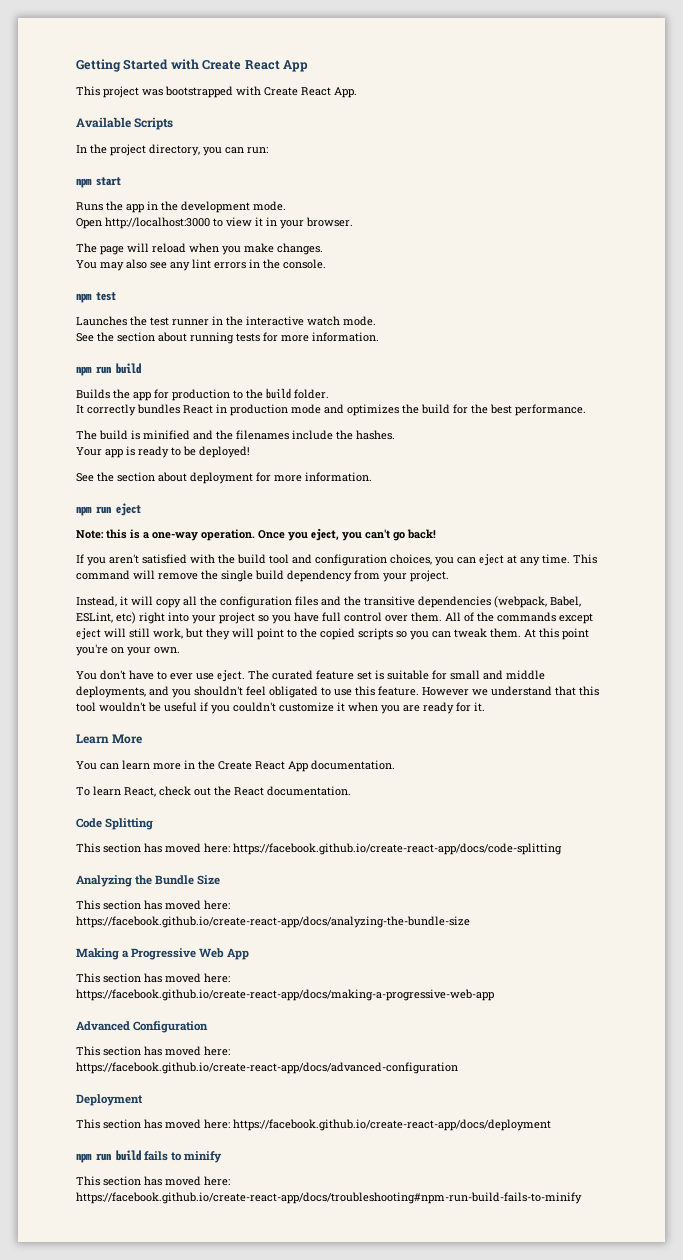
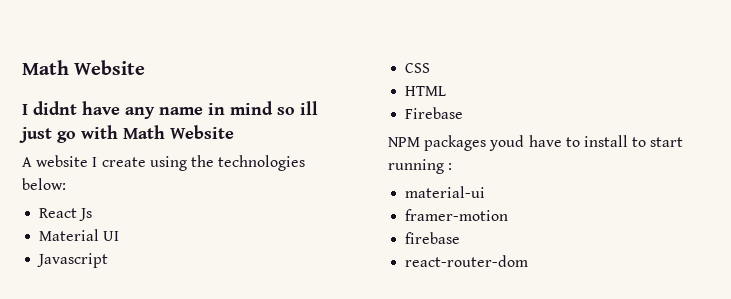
[76,59,308,72] [76,86,357,98] [76,117,174,130] [76,144,268,156] [76,177,121,188] [76,201,286,213] [76,217,353,229] [76,243,323,255] [76,259,326,271] [76,292,116,303] [76,316,376,326] [76,332,379,344] [76,363,141,376] [76,388,329,401] [76,404,586,416] [76,430,395,440] [76,446,250,458] [76,472,372,484] [76,503,141,516] [76,528,436,541] [76,554,597,566] [76,570,449,582] [76,596,581,608] [76,612,593,624] [76,628,589,640] [76,644,180,656] [76,670,545,682] [76,686,599,698] [76,702,485,714] [76,734,143,744] [76,760,395,772] [76,786,351,797] [76,818,154,830] [76,843,562,855] [76,875,221,887] [76,900,230,910] [76,916,470,928] [76,948,250,960] [76,973,230,983] [76,989,494,1001] [76,1021,209,1033] [76,1046,230,1056] [76,1062,458,1074] [76,1094,143,1106] [76,1119,551,1131] [76,1150,223,1163] [76,1176,230,1186] [76,1192,582,1204] Getting Started with Create React App // This project was bootstrapped with Create React App. // Available Scripts // In the project directory, you can run: // npm start // Runs the app in the development mode. // Open http://localhost:3000 to view it in your browser. // The page will reload when you make changes. // You may also see any lint errors in the console. // npm test // Launches the test runner in the interactive watch mode. // See the section about running tests for more information. // npm run build // Builds the app for production to the build folder. // It correctly bundles React in production mode and optimizes the build for the best performance. // The build is minified and the filenames include the hashes. // Your app is ready to be deployed! // See the section about deployment for more information. // npm run eject // Note: this is a one-way operation. Once you eject, you can't go back! // If you aren't satisfied with the build tool and configuration choices, you can eject at any time. This command will remove the single build dependency from your project. // Instead, it will copy all the configuration files and the transitive dependencies (webpack, Babel, ESLint, etc) right into your project so you have full control over them. All of the commands except eject will still work, but they will point to the copied scripts so you can tweak them. At this point you're on your own. // You don't have to ever use eject. The curated feature set is suitable for small and middle deployments, and you shouldn't feel obligated to use this feature. However we understand that this tool wouldn't be useful if you couldn't customize it when you are ready for it. // Learn More // You can learn more in the Create React App documentation. // To learn React, check out the React documentation. // Code Splitting // This section has moved here: https://facebook.github.io/create-react-app/docs/code-splitting // Analyzing the Bundle Size // This section has moved here: https://facebook.github.io/create-react-app/docs/analyzing-the-bundle-size // Making a Progressive Web App // This section has moved here: https://facebook.github.io/create-react-app/docs/making-a-progressive-web-app // Advanced Configuration // This section has moved here: https://facebook.github.io/create-react-app/docs/advanced-configuration // Deployment // This section has moved here: https://facebook.github.io/create-react-app/docs/deployment // npm run build fails to minify // This section has moved here: https://facebook.github.io/create-react-app/docs/troubleshooting#npm-run-build-fails-to-minify -> [22,60,146,75] [22,101,318,119] [19,125,234,143] [22,155,306,171] [22,178,66,190] [39,208,93,221] [39,229,120,241] [37,253,109,268] [405,63,431,73] [405,86,447,96] [405,107,464,119] [388,135,684,151] [388,159,453,174] [405,186,486,198] [405,209,509,221] [405,232,461,244] [405,255,529,267] Math Website // I didnt have any name in mind so ill just go with Math Website // A website I create using the technologies below: // React Js // Material UI // Javascript // CSS // HTML // Firebase // NPM packages youd have to install to start running : // material-ui // framer-motion // firebase // react-router-dom

